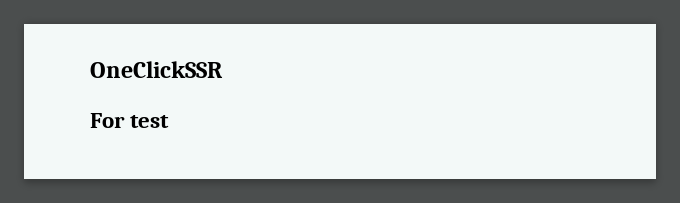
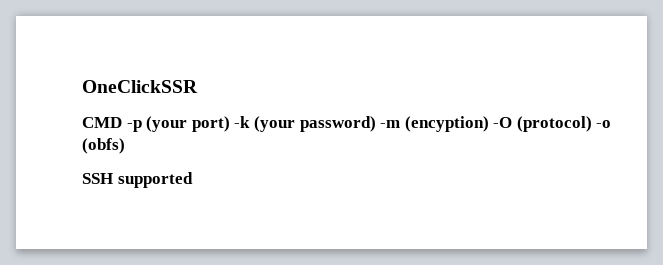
[90,113,170,128] For test -> [82,116,612,132] [82,138,125,154] [82,172,193,188] CMD -p (your port) -k (your password) -m (encyption) -O (protocol) -o (obfs) // SSH supported

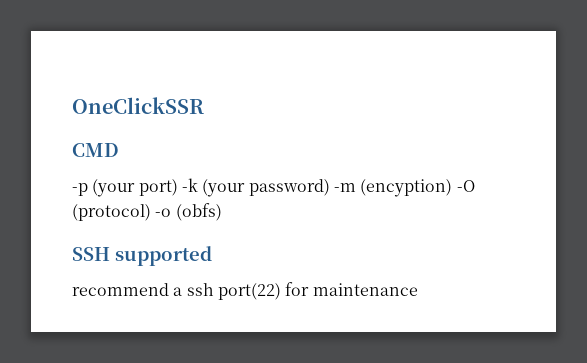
(122, 122) none -> (119, 150) //
(193, 180) none -> [72,282,418,300] // recommend a ssh port(22) for maintenance

